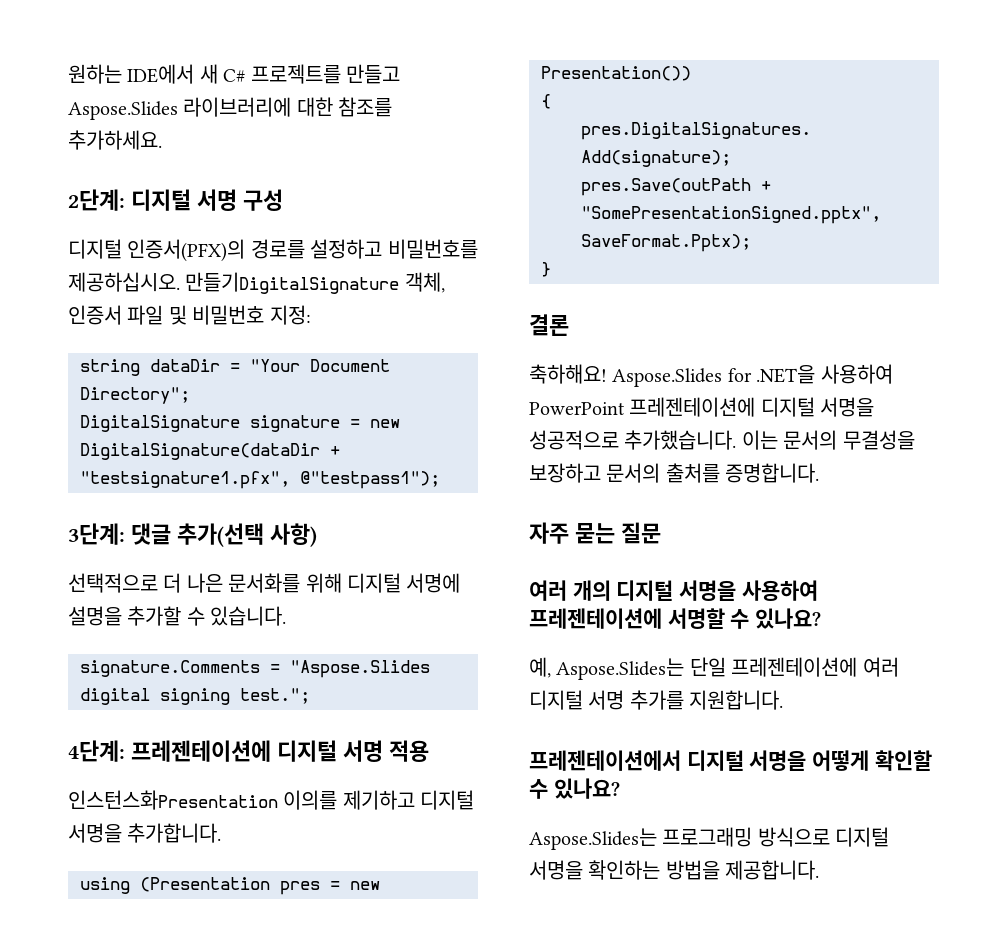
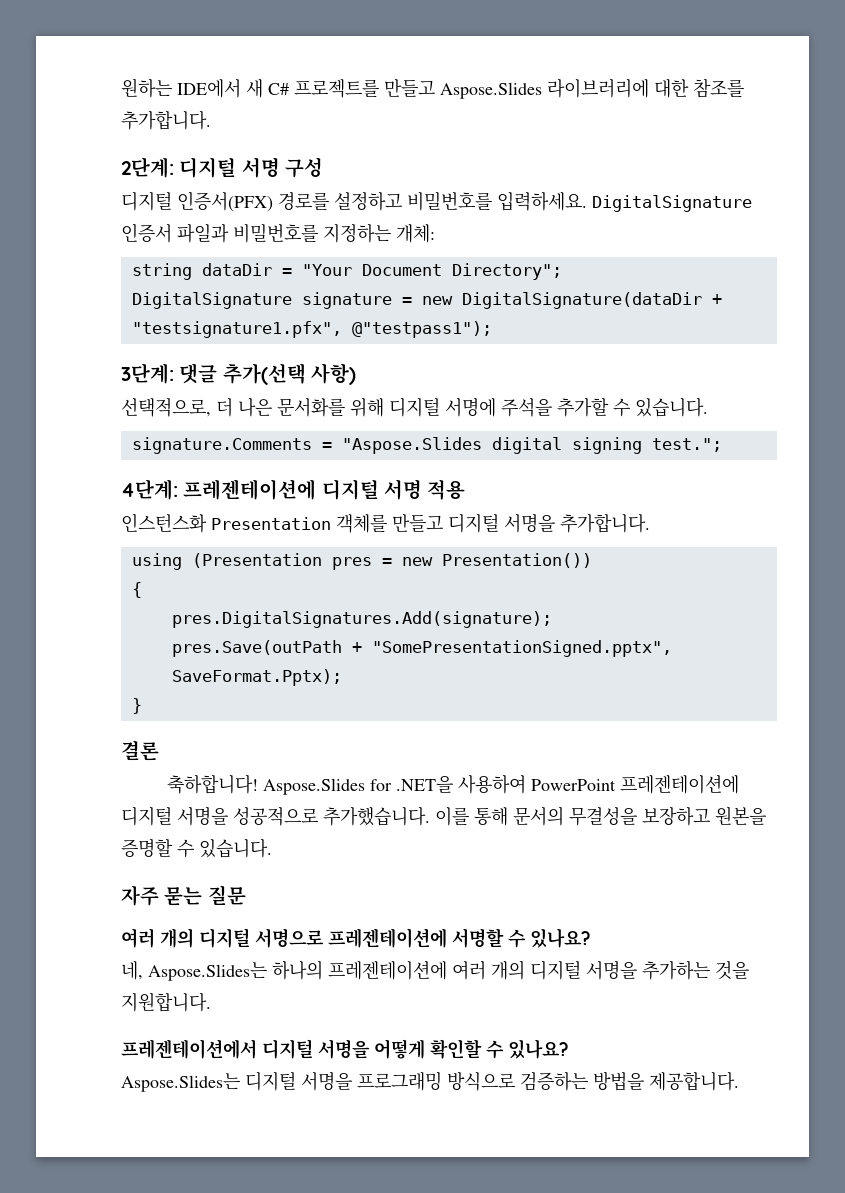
[68,130,162,150] 추가하세요. -> [121,110,211,130] 추가합니다.
[127,239,246,262] 인증서(PFX)의 -> [177,191,273,212] 인증서(PFX)
[68,272,445,294] [68,305,311,325] 제공하십시오. 만들기DigitalSignature 객체, 인증서 파일 및 비밀번호 지정: -> [497,192,752,212] [121,223,435,243] 입력하세요. DigitalSignature 인증서 파일과 비밀번호를 지정하는 개체:
[68,573,158,593] 선택적으로 -> [121,398,211,417] 선택적으로,
[68,606,122,626] 설명을 -> [501,398,552,417] 주석을
[68,790,415,810] 인스턴스화Presentation 이의를 제기하고 -> [121,513,443,533] 인스턴스화 Presentation 객체를 만들고
[529,364,607,384] 축하해요! -> [166,774,258,794] 축하합니다!
[741,430,778,450] 이는 -> [435,807,508,826] 이를 통해
[606,463,820,483] 문서의 출처를 증명합니다. -> [715,806,766,825] [121,838,272,858] 원본을 증명할 수 있습니다.
[679,580,818,601] 서명을 사용하여 -> [255,928,324,948] 서명으로
[529,657,899,680] [529,690,684,710] 예, Aspose.Slides는 단일 프레젠테이션에 여러 디지털 서명 추가를 -> [121,960,749,981] 네, Aspose.Slides는 하나의 프레젠테이션에 여러 개의 디지털 서명을 추가하는 것을
[662,827,890,847] [529,860,661,880] 프로그래밍 방식으로 디지털 서명을 확인하는 -> [245,1071,588,1091] 디지털 서명을 프로그래밍 방식으로 검증하는

